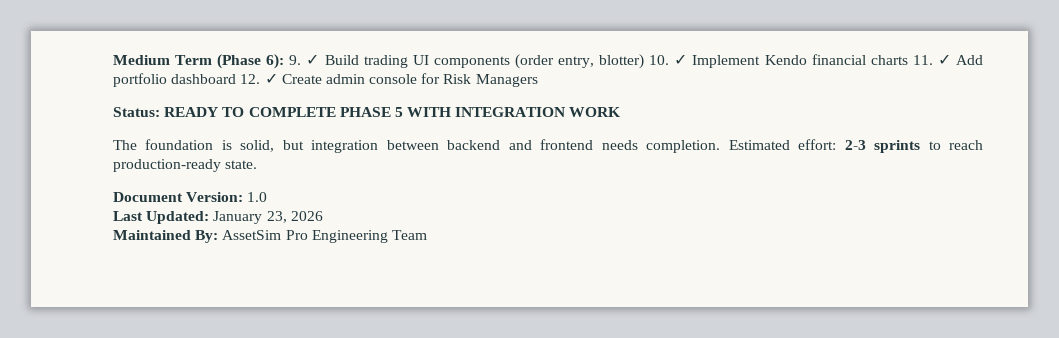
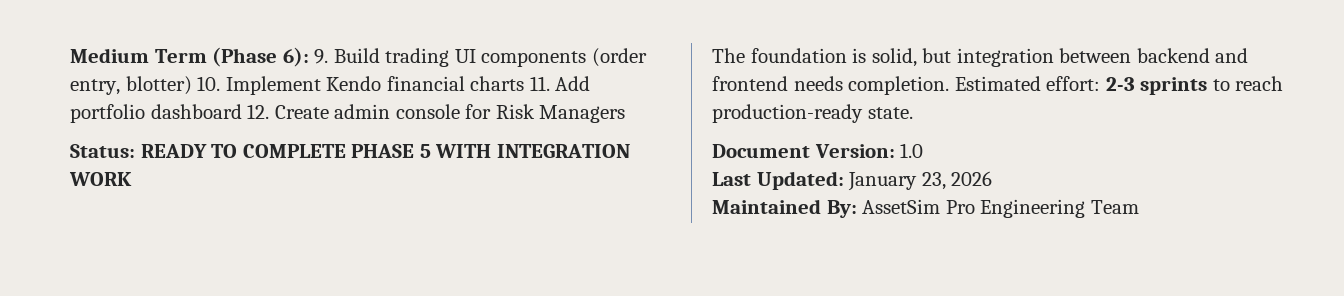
[306,54,320,65] ✓ -> (329, 56) none
[674,54,688,65] ✓ -> (221, 83) none
[937,54,951,65] ✓ -> (550, 83) none
[264,73,278,84] ✓ -> (270, 111) none

